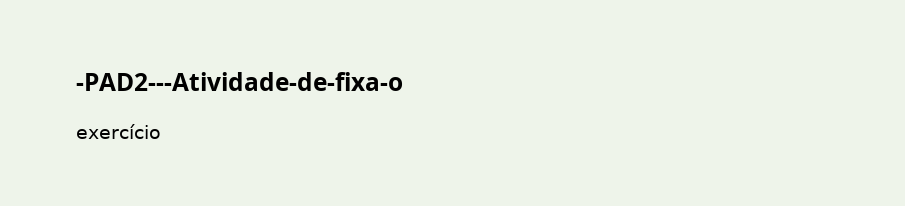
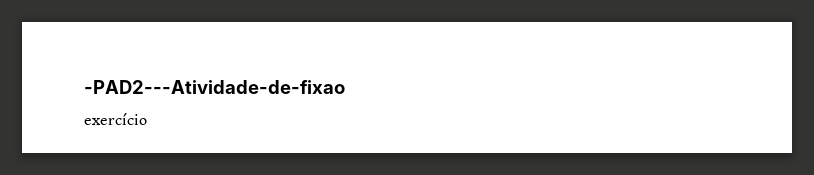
[76,72,403,91] -PAD2---Atividade-de-fixa-o -> [84,80,345,94] -PAD2---Atividade-de-fixao

